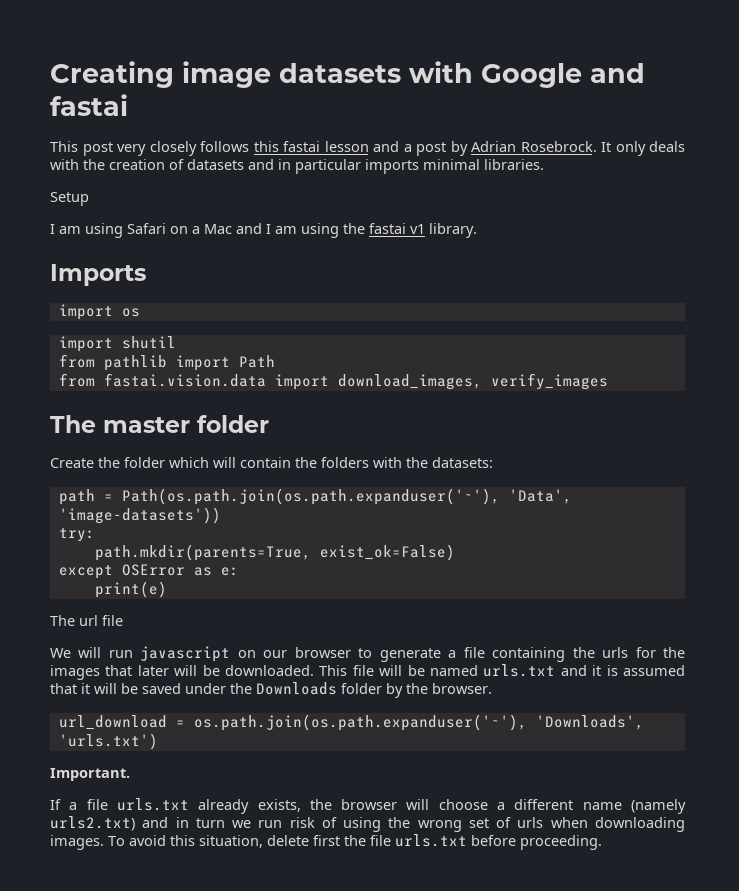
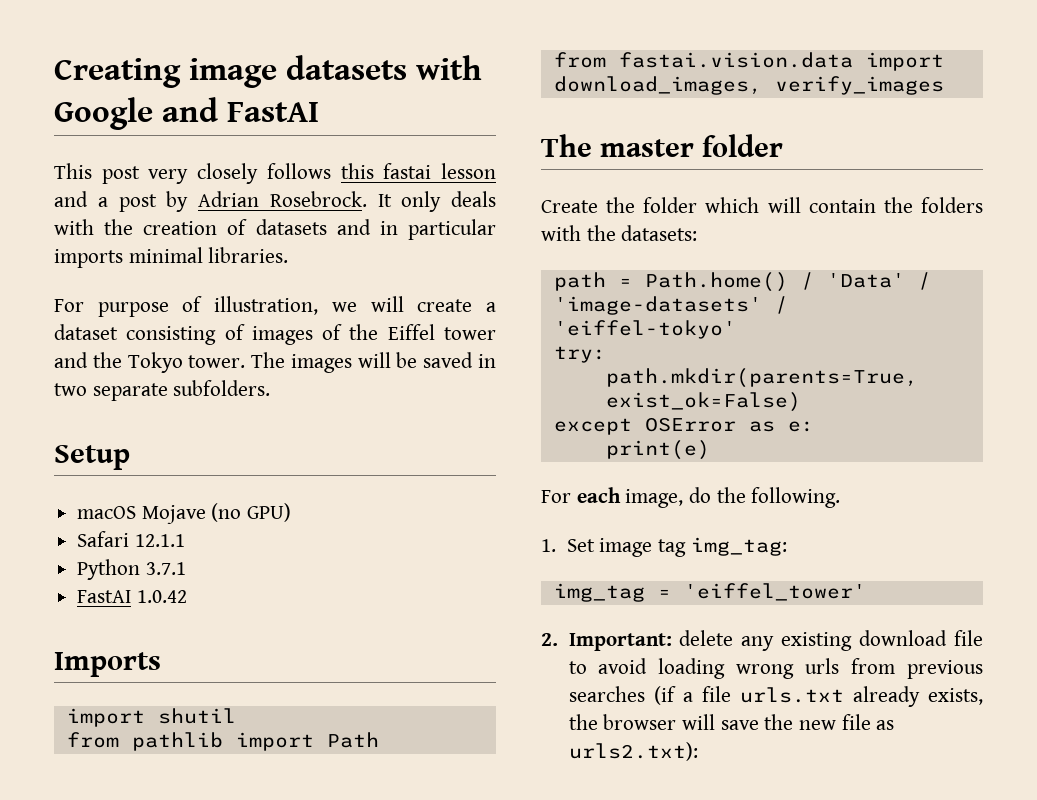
[50,94,128,116] fastai -> [227,102,319,122] FastAI
[50,192,89,206] [50,223,477,238] Setup // I am using Safari on a Mac and I am using the fastai v1 library. -> [54,296,497,317] [54,324,496,345] [54,352,496,373] [54,380,271,401] [54,445,130,470] [77,503,292,524] [77,531,185,547] [77,559,186,580] [77,590,187,603] For purpose of illustration, we will create a dataset consisting of images of the Eiffel tower and the Tokyo tower. The images will be saved in two separate subfolders. // Setup // macOS Mojave (no GPU) // Safari 12.1.1 // Python 3.7.1 // FastAI 1.0.42
[58,304,140,320] // import os -> (161, 664) none
[121,488,572,505] [58,507,221,524] Path(os.path.join(os.path.expanduser('~'), 'Data', 'image-datasets')) -> [644,272,931,292] [553,296,788,315] [553,320,736,339] Path.home() / 'Data' / 'image-datasets' / 'eiffel-tokyo'
[50,615,123,626] [50,646,685,662] [50,664,685,680] [50,682,492,698] [58,714,644,731] [58,733,158,750] [50,768,130,781] [50,799,61,810] The url file // We will run javascript on our browser to generate a file containing the urls for the images that later will be downloaded. This file will be named urls.txt and it is assumed that it will be saved under the Downloads folder by the browser. // url_download = os.path.join(os.path.expanduser('~'), 'Downloads', 'urls.txt') // Important. // If -> [541,487,841,508] [541,537,787,557] [553,583,866,602] [541,630,983,651] [568,658,983,679] [568,686,676,705] For each image, do the following. // 1. Set image tag img_tag: // img_tag = 'eiffel_tower' // 2. Important: delete any existing download file to avoid loading wrong urls from previous searches (if
[438,799,686,814] [50,816,685,832] [50,834,602,850] choose a different name (namely urls2.txt) and in turn we run risk of using the wrong set of urls when downloading images. To avoid this situation, delete first the file urls.txt before proceeding. -> [720,714,895,730] [568,742,698,761] save the new file as urls2.txt):

